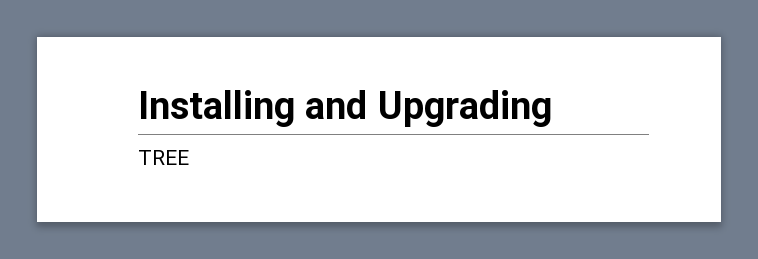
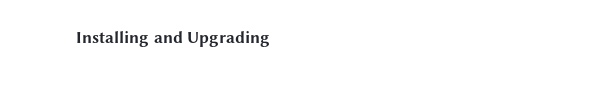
[138,150,189,165] // TREE -> (271, 39) none

